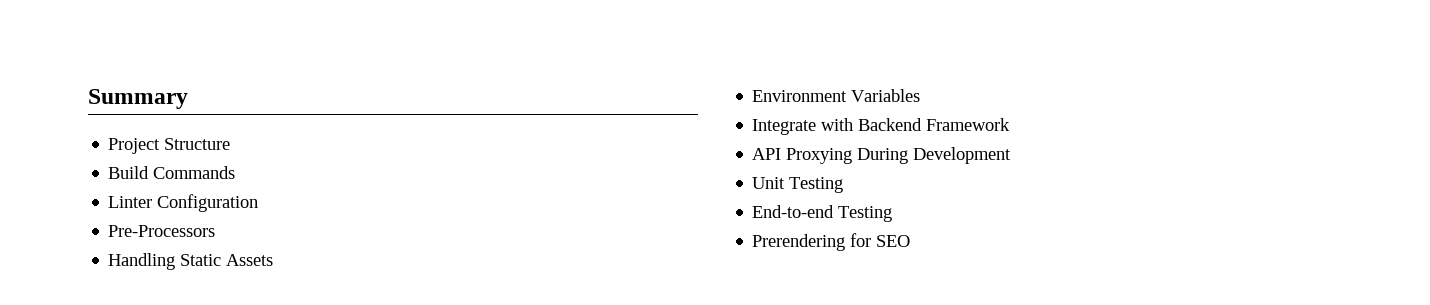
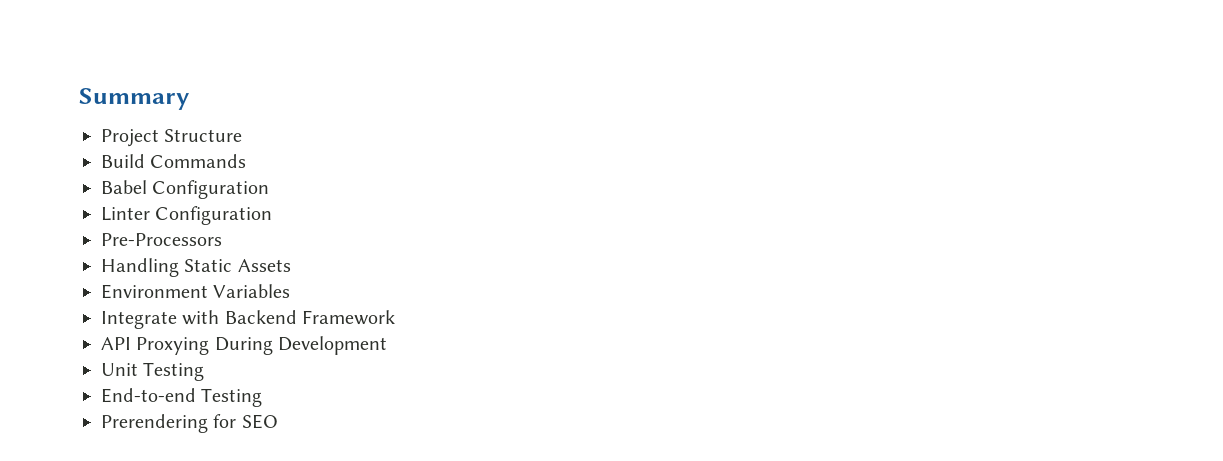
(236, 172) none -> [101,180,270,199] // Babel Configuration

